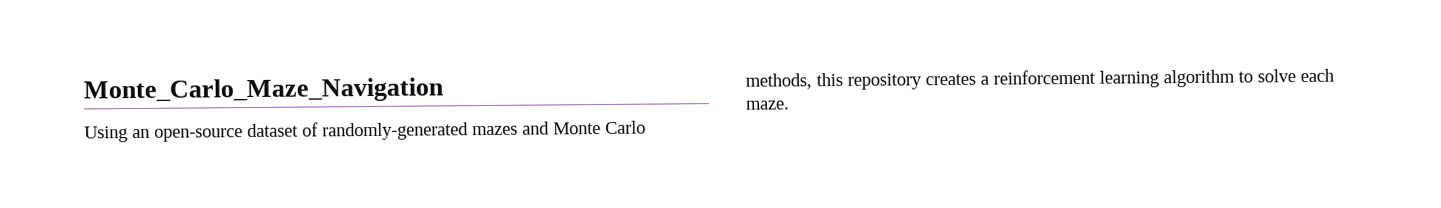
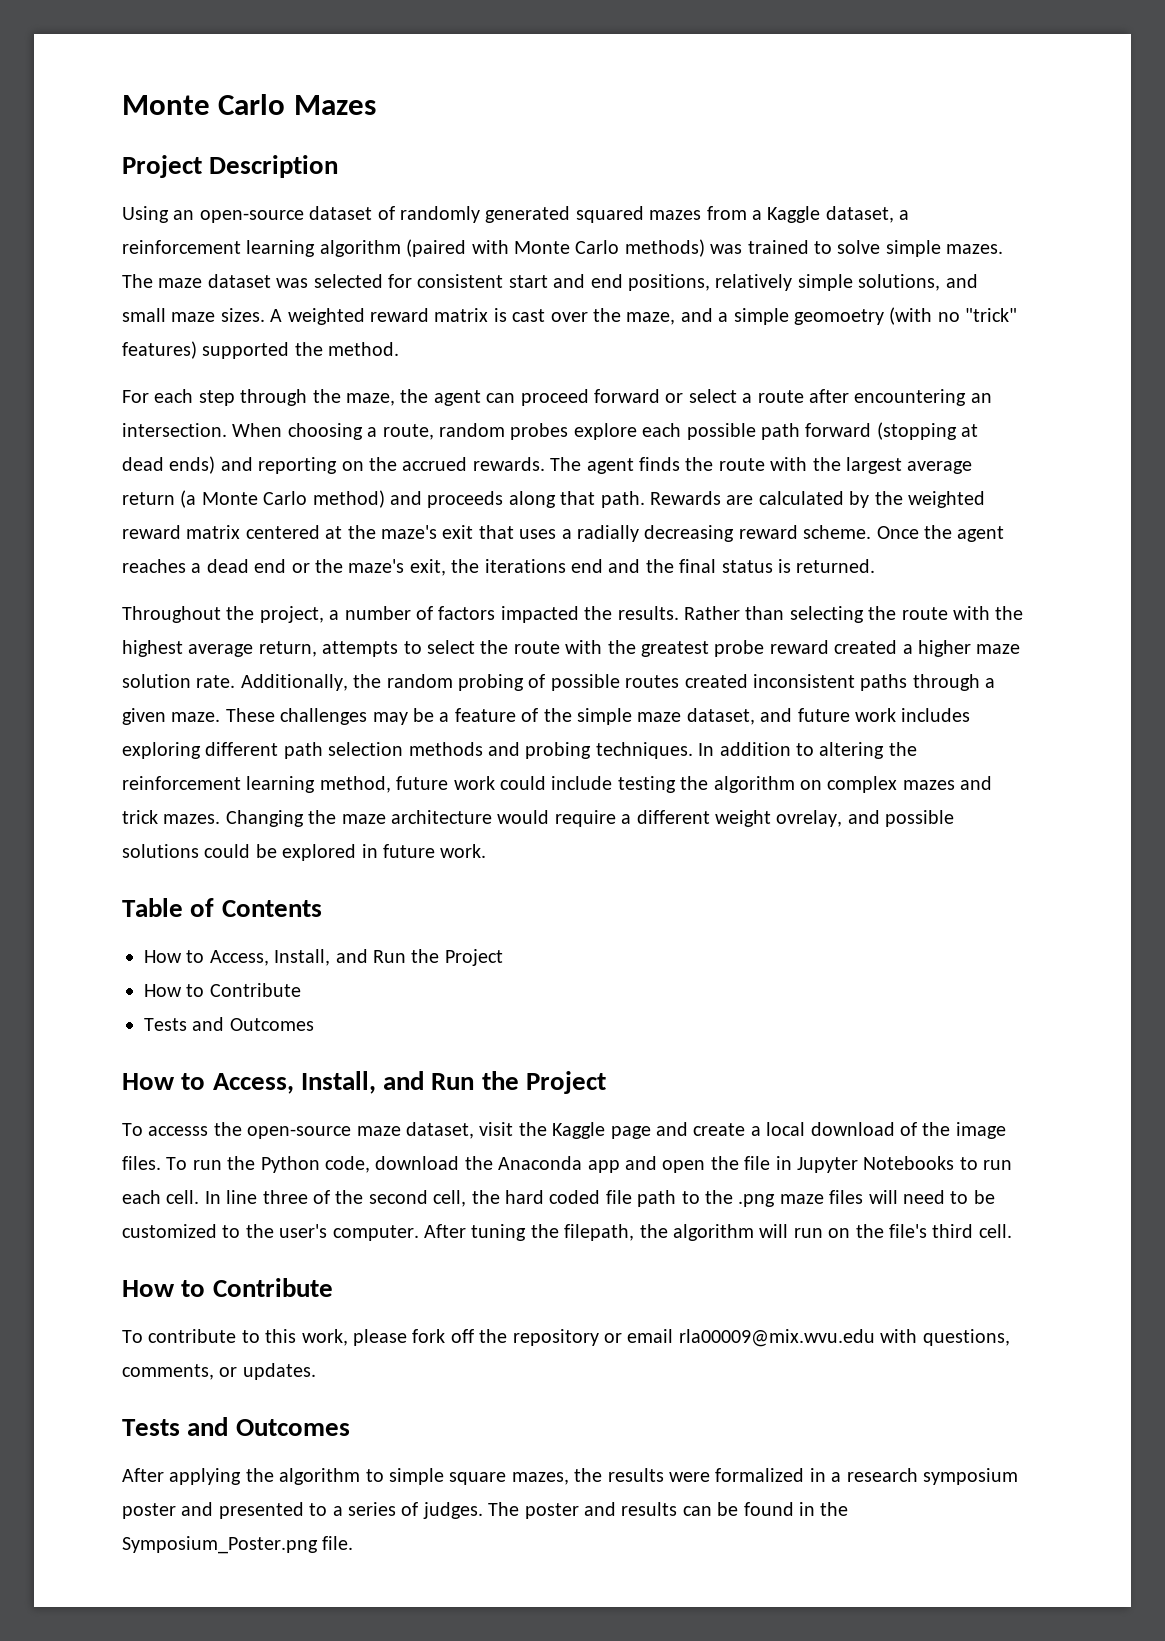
[83,77,444,104] Monte_Carlo_Maze_Navigation -> [122,94,376,115] [122,155,339,178] Monte Carlo Mazes // Project Description
[322,120,646,141] [745,68,1334,90] [745,100,790,110] randomly-generated mazes and Monte Carlo methods, this repository creates a reinforcement learning algorithm to solve each maze. -> [400,206,910,223] [122,239,1004,257] [122,274,978,291] [122,307,1018,325] [122,341,400,359] [122,389,992,406] [122,422,979,440] [122,456,973,474] [122,490,985,508] [122,525,1005,542] [122,559,876,576] [122,606,1024,623] [122,640,1021,657] [122,674,996,691] [122,708,971,725] [122,742,917,759] [122,776,993,793] [122,810,955,827] [122,844,487,861] [122,898,322,917] [144,949,503,966] [144,983,301,997] [144,1017,314,1031] [122,1071,607,1094] [122,1122,1006,1139] [122,1156,1013,1173] [122,1190,995,1207] [122,1224,1012,1241] [122,1278,333,1297] [122,1329,1010,1347] [122,1363,316,1380] [122,1417,350,1436] [122,1468,1018,1485] [122,1502,849,1519] [122,1536,354,1554] randomly generated squared mazes from a Kaggle dataset, a reinforcement learning algorithm (paired with Monte Carlo methods) was trained to solve simple mazes. The maze dataset was selected for consistent start and end positions, relatively simple solutions, and small maze sizes. A weighted reward matrix is cast over the maze, and a simple geomoetry (with no "trick" features) supported the method. // For each step through the maze, the agent can proceed forward or select a route after encountering an intersection. When choosing a route, random probes explore each possible path forward (stopping at dead ends) and reporting on the accrued rewards. The agent finds the route with the largest average return (a Monte Carlo method) and proceeds along that path. Rewards are calculated by the weighted reward matrix centered at the maze's exit that uses a radially decreasing reward scheme. Once the agent reaches a dead end or the maze's exit, the iterations end and the final status is returned. // Throughout the project, a number of factors impacted the results. Rather than selecting the route with the highest average return, attempts to select the route with the greatest probe reward created a higher maze solution rate. Additionally, the random probing of possible routes created inconsistent paths through a given maze. These challenges may be a feature of the simple maze dataset, and future work includes exploring different path selection methods and probing techniques. In addition to altering the reinforcement learning method, future work could include testing the algorithm on complex mazes and trick mazes. Changing the maze architecture would require a different weight ovrelay, and possible solutions could be explored in future work. // Table of Contents // How to Access, Install, and Run the Project // How to Contribute // Tests and Outcomes // How to Access, Install, and Run the Project // To accesss the open-source maze dataset, visit the Kaggle page and create a local download of the image files. To run the Python code, download the Anaconda app and open the file in Jupyter Notebooks to run each cell. In line three of the second cell, the hard coded file path to the .png maze files will need to be customized to the user's computer. After tuning the filepath, the algorithm will run on the file's third cell. // How to Contribute // To contribute to this work, please fork off the repository or email rla00009@mix.wvu.edu with questions, comments, or updates. // Tests and Outcomes // After applying the algorithm to simple square mazes, the results were formalized in a research symposium poster and presented to a series of judges. The poster and results can be found in the Symposium_Poster.png file.

